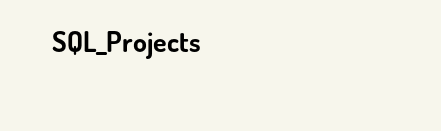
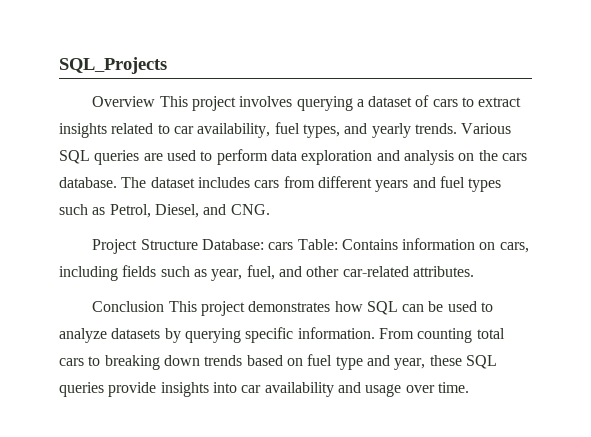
(201, 45) none -> [92,95,522,111] [59,122,512,138] [59,149,527,165] [59,176,502,192] [59,204,270,218] [92,238,529,254] [59,265,474,281] [92,301,494,316] [59,327,505,343] [59,354,497,370] [59,382,469,397] // Overview This project involves querying a dataset of cars to extract insights related to car availability, fuel types, and yearly trends. Various SQL queries are used to perform data exploration and analysis on the cars database. The dataset includes cars from different years and fuel types such as Petrol, Diesel, and CNG. // Project Structure Database: cars Table: Contains information on cars, including fields such as year, fuel, and other car-related attributes. // Conclusion This project demonstrates how SQL can be used to analyze datasets by querying specific information. From counting total cars to breaking down trends based on fuel type and year, these SQL queries provide insights into car availability and usage over time.

